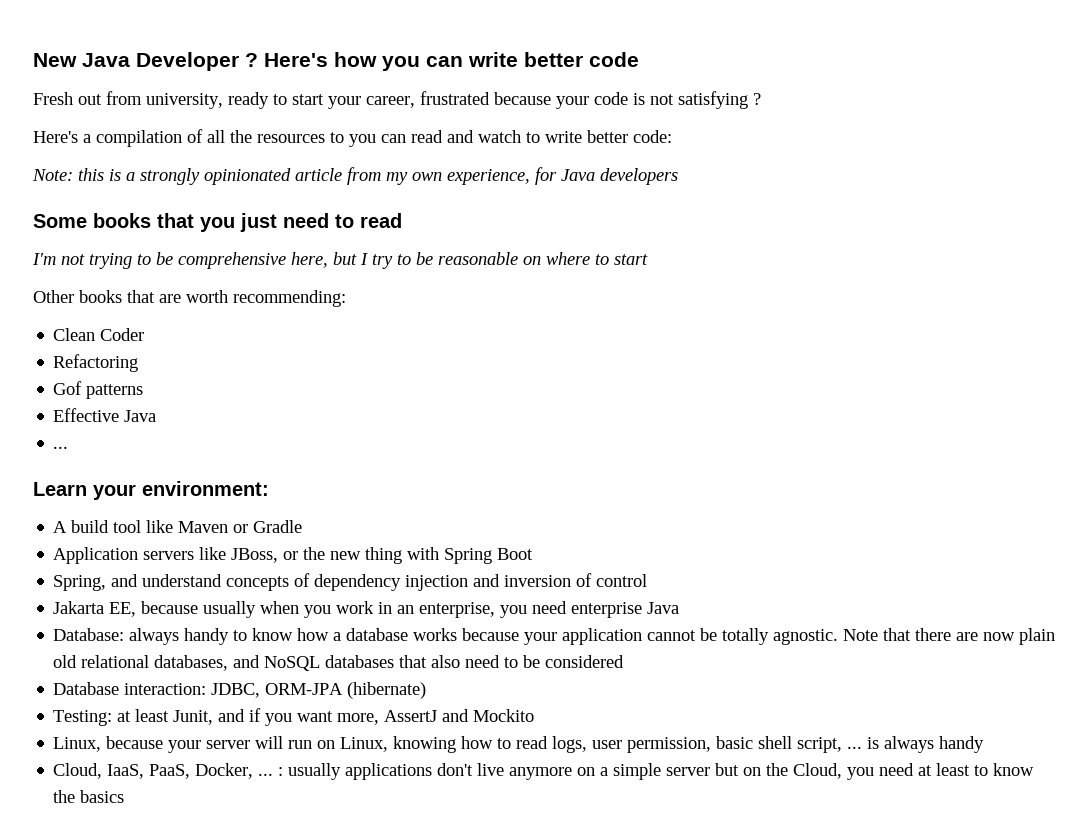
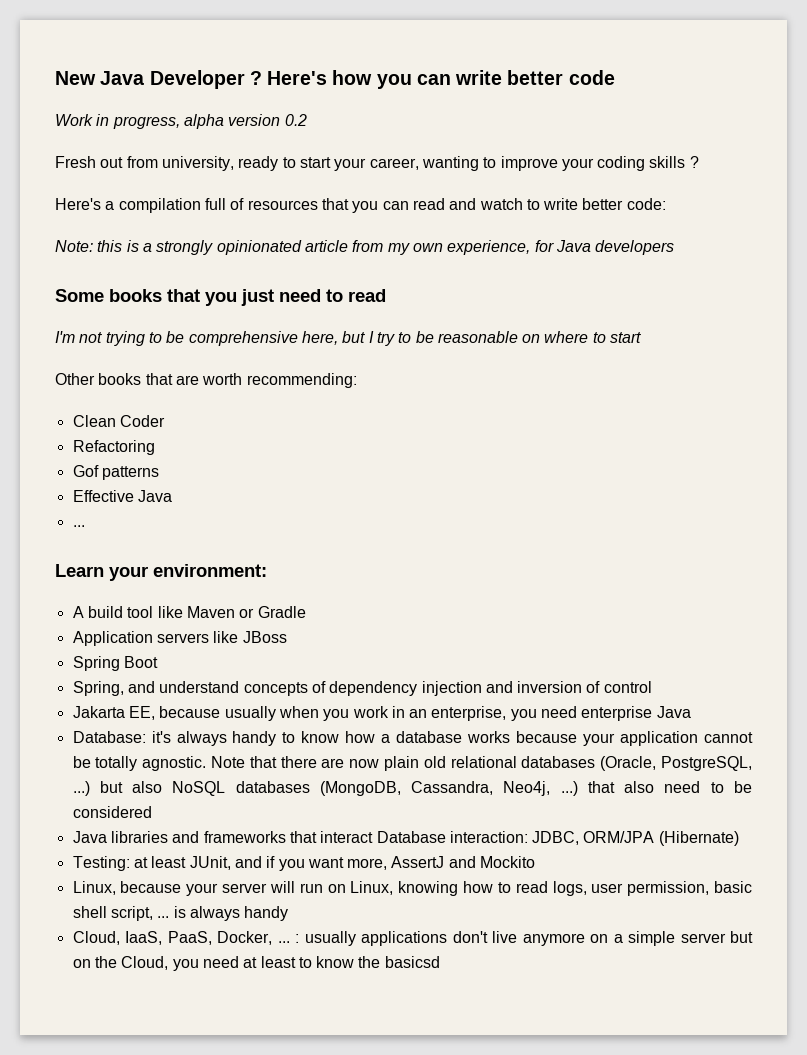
(639, 59) none -> [55,114,307,129] // Work in progress, alpha version 0.2
[420,91,748,109] frustrated because your code is not satisfying -> [421,156,686,171] wanting to improve your coding skills
[187,129,344,143] of all the resources to -> [204,198,349,210] full of resources that
[231,547,440,564] JBoss, or the new thing with -> [242,631,287,643] JBoss //
(125, 634) none -> [151,731,171,743] it's
[154,655,395,671] databases, and NoSQL databases -> [521,756,752,771] [72,781,578,796] databases (Oracle, PostgreSQL, ...) but also NoSQL databases (MongoDB, Cassandra, Neo4j, ...)
(625, 661) none -> [72,831,374,843] Java libraries and frameworks that interact
[265,682,427,699] ORM-JPA (hibernate) -> [583,831,739,846] ORM/JPA (Hibernate)
[173,710,214,725] Junit, -> [189,856,231,870] JUnit,
[80,790,125,803] basics -> [384,956,440,968] basicsd

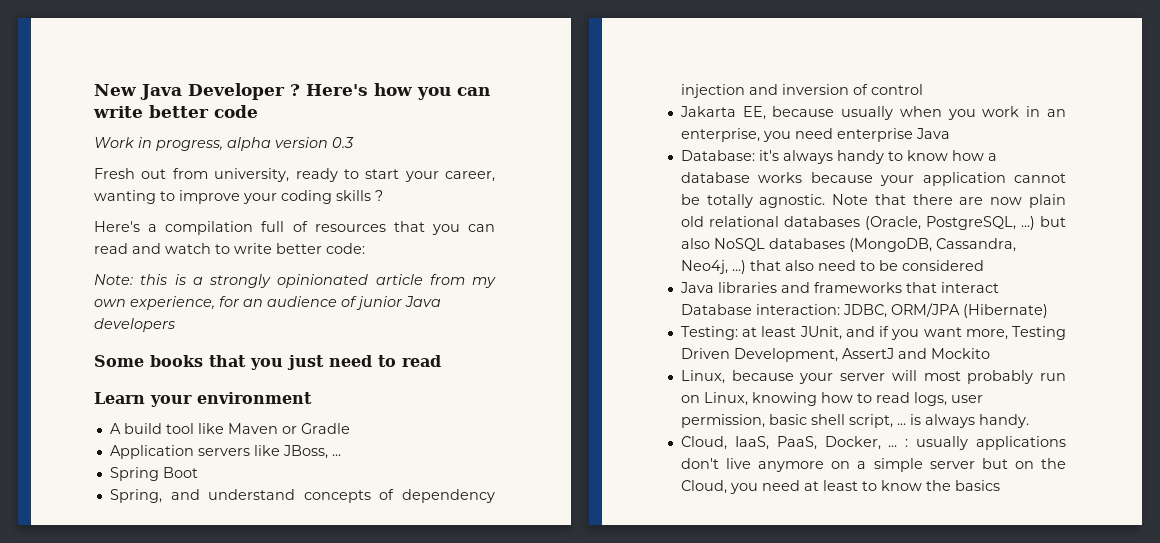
[284,114,307,126] 0.2 -> [332,137,354,148] 0.3
(554, 246) none -> [243,296,403,310] an audience of junior
[55,331,642,346] [55,373,357,388] [72,415,165,427] [72,440,155,455] [72,465,159,480] [72,490,172,502] [72,525,85,527] // I'm not trying to be comprehensive here, but I try to be reasonable on where to start // Other books that are worth recommending: // Clean Coder // Refactoring // Gof patterns // Effective Java // ... -> (441, 361) none
[153,564,267,577] environment: -> [197,392,312,404] environment
[242,631,287,643] JBoss -> [282,445,341,459] JBoss, ...
(388, 864) none -> [1012,326,1066,340] [680,348,838,362] Testing Driven Development,
(295, 887) none -> [923,370,1034,384] most probably
[244,906,289,921] handy -> [978,414,1029,428] handy.
[384,956,440,968] basicsd -> [954,480,1000,491] basics

